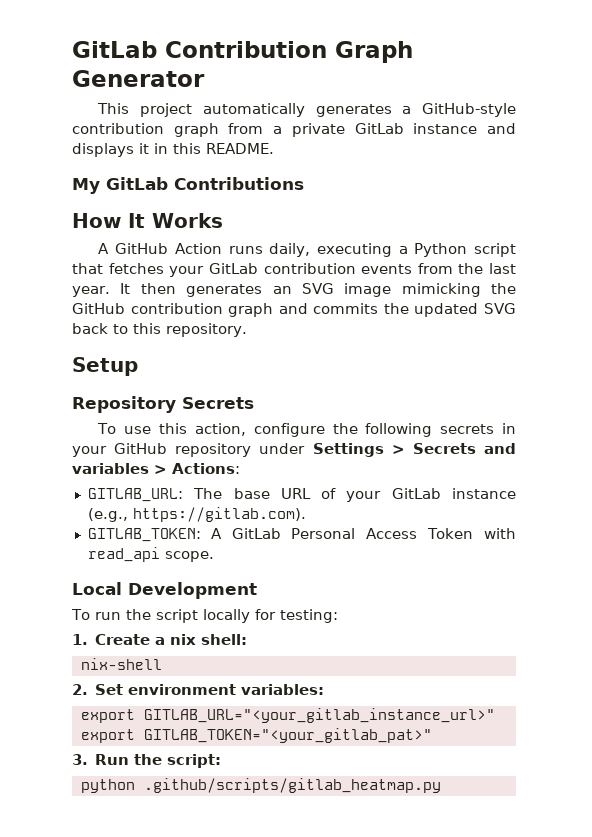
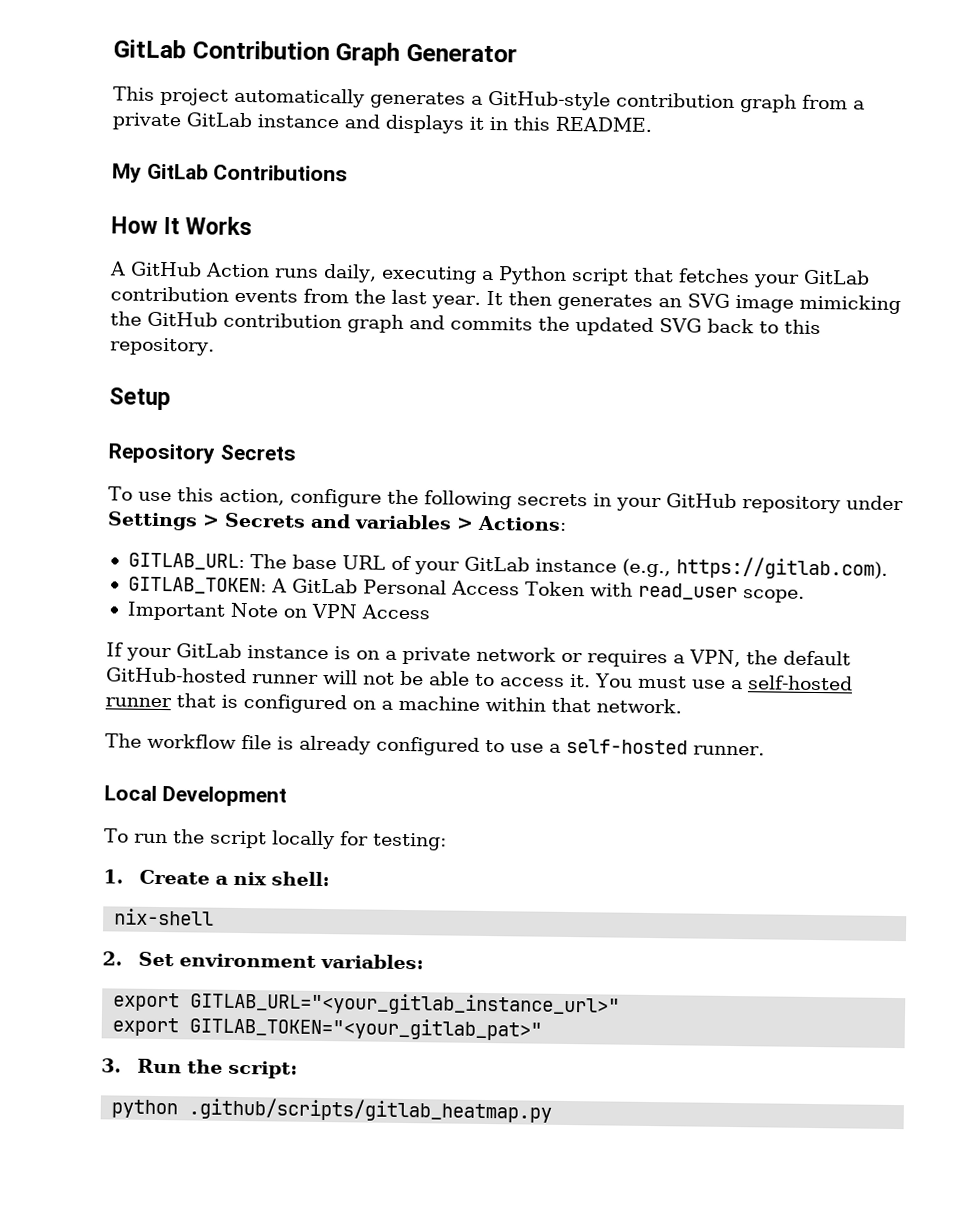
[87,547,160,562] read_api -> [637,582,738,601] read_user
(214, 556) none -> [126,601,430,621] [106,642,851,668] [106,667,853,691] [105,693,682,714] [105,733,765,756] // Important Note on VPN Access // If your GitLab instance is on a private network or requires a VPN, the default GitHub-hosted runner will not be able to access it. You must use a self-hosted runner that is configured on a machine within that network. // The workflow file is already configured to use a self-hosted runner.

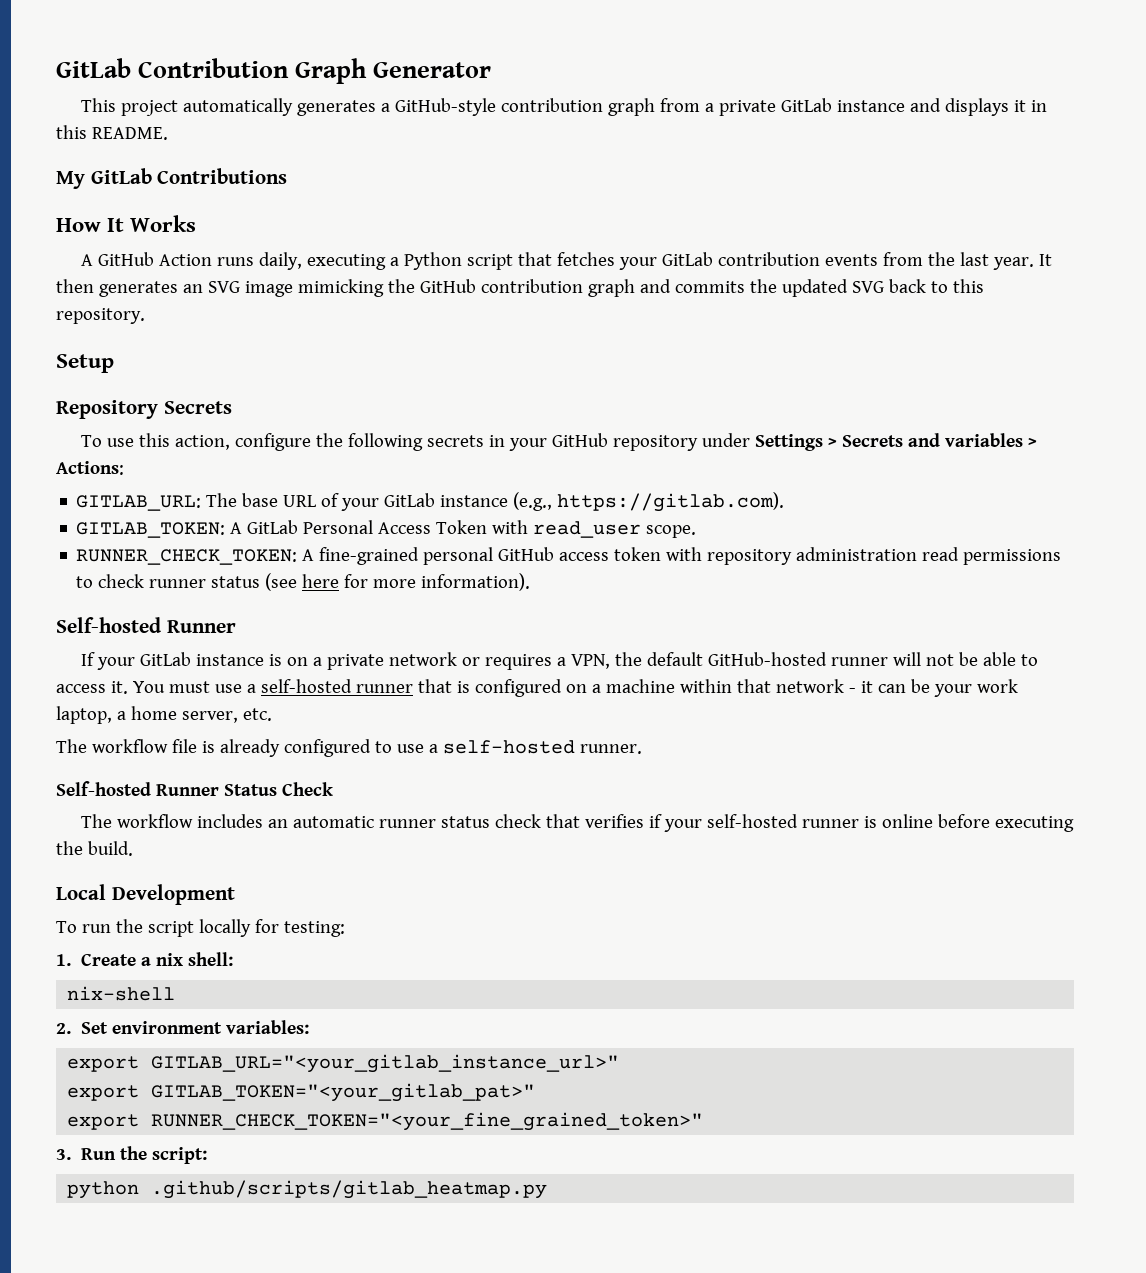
[126,601,430,621] Important Note on VPN Access -> [76,547,1062,565] [76,573,531,591] [56,617,236,633] RUNNER_CHECK_TOKEN: A fine-grained personal GitHub access token with repository administration read permissions to check runner status (see here for more information). // Self-hosted Runner
[596,698,682,714] network. -> [775,679,1018,697] [56,706,272,724] network - it can be your work laptop, a home server, etc.
(765, 750) none -> [56,781,333,796] [80,814,1074,832] [56,841,133,856] // Self-hosted Runner Status Check // The workflow includes an automatic runner status check that verifies if your self-hosted runner is online before executing the build.
(543, 1028) none -> [67,1112,704,1131] // export RUNNER_CHECK_TOKEN="<your_fine_grained_token>"

